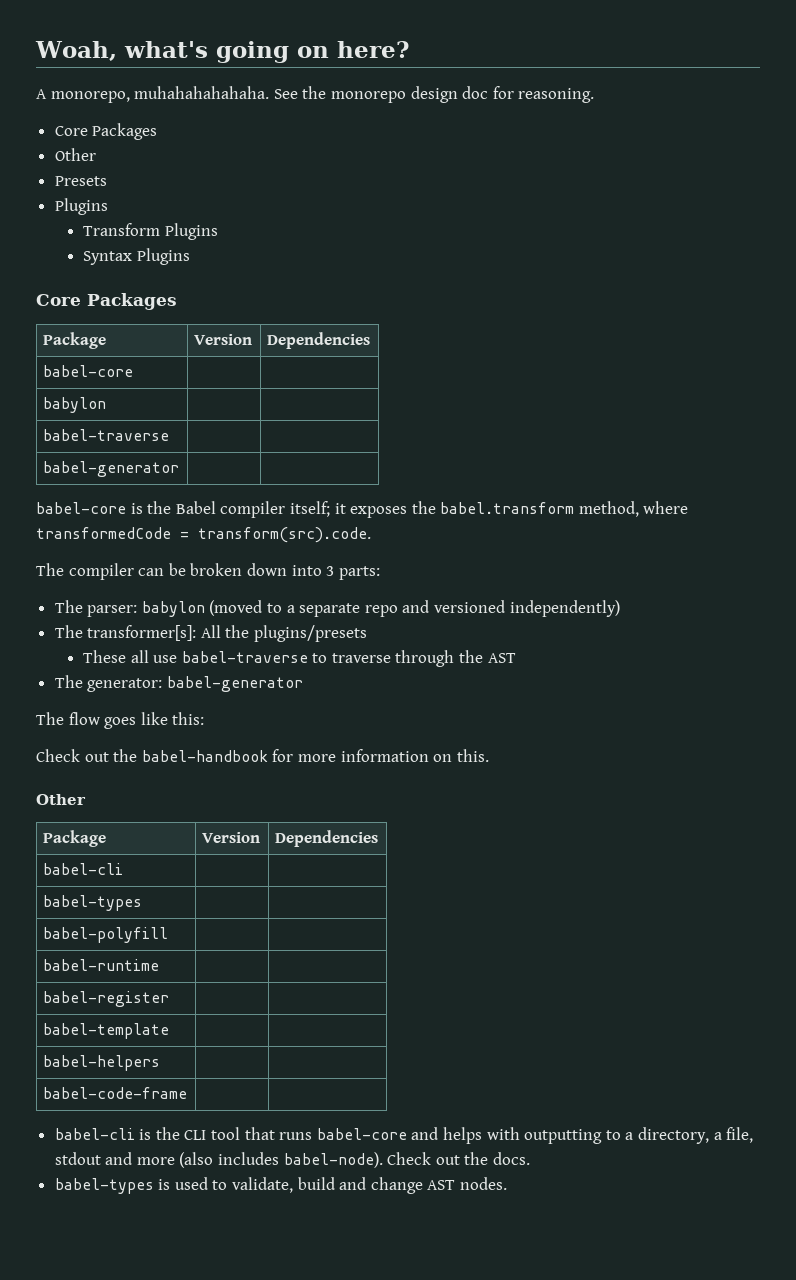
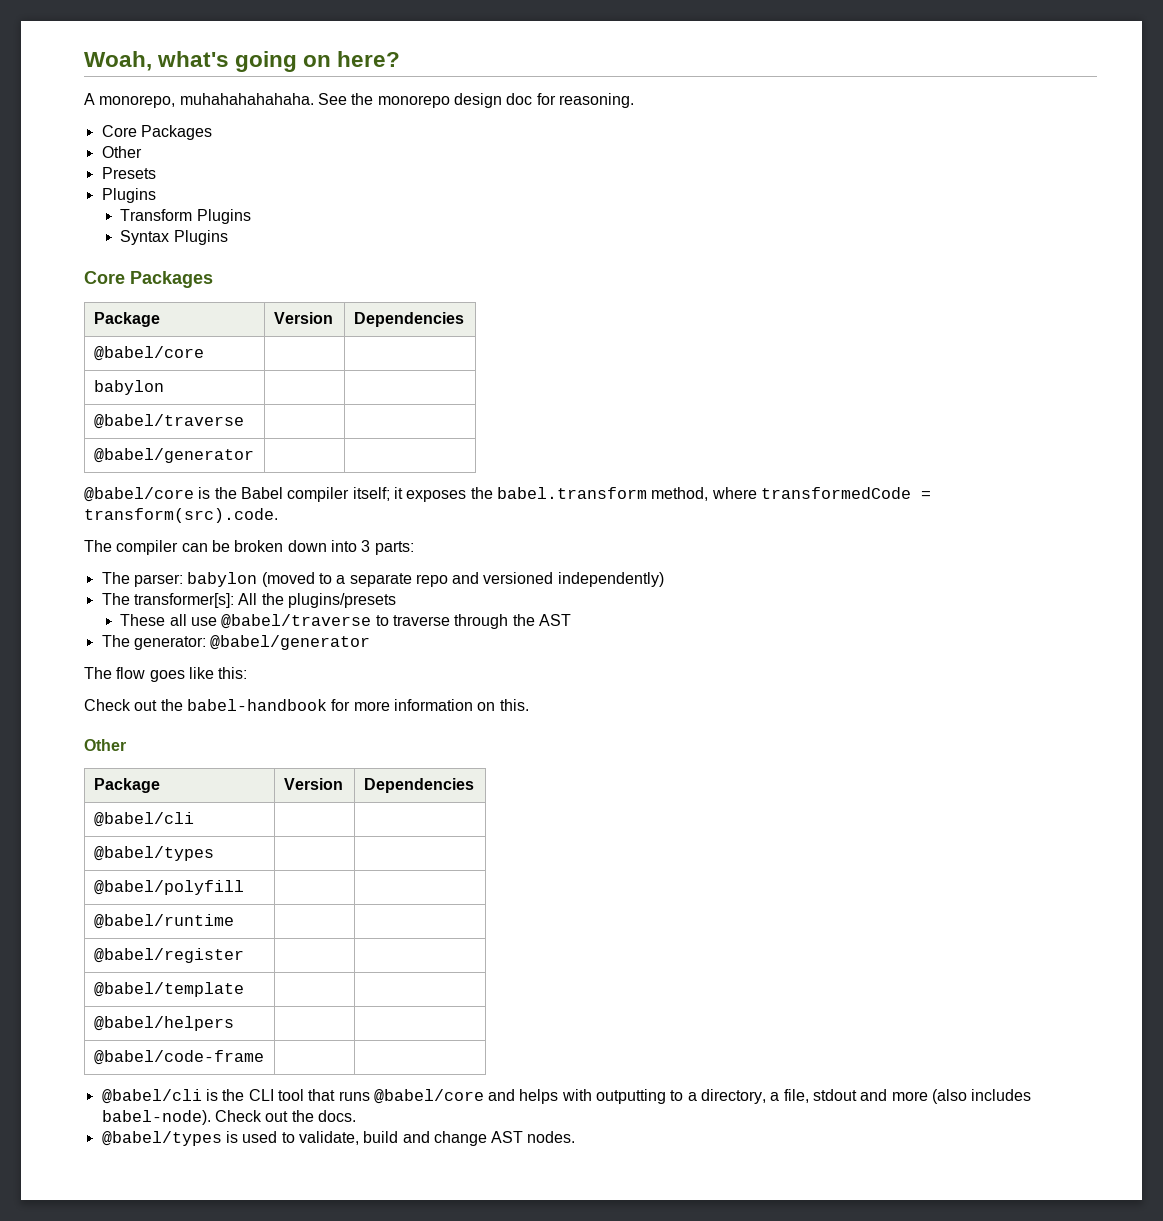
[43,365,134,377] babel-core -> [93,346,204,361] @babel/core
[43,429,170,441] [43,461,180,477] [36,502,126,514] babel-traverse | | // babel-generator | | // babel-core -> [93,414,244,429] [93,448,254,463] [84,487,194,502] @babel/traverse | | // @babel/generator | | // @babel/core
[181,651,308,663] babel-traverse -> [221,614,372,629] @babel/traverse
[166,676,303,692] babel-generator -> [210,635,371,650] @babel/generator
[43,863,124,875] [43,895,143,911] [43,927,169,943] [43,959,160,971] [43,991,170,1007] [43,1023,170,1039] [43,1055,161,1071] [43,1087,188,1099] [54,1128,135,1140] babel-cli | | // babel-types | | // babel-polyfill | | // babel-runtime | | // babel-register | | // babel-template | | // babel-helpers | | // babel-code-frame | | // babel-cli -> [93,812,194,827] [93,846,214,861] [93,880,244,895] [93,914,234,929] [93,948,244,963] [93,982,244,997] [93,1016,234,1031] [93,1050,264,1065] [101,1089,202,1104] @babel/cli | | // @babel/types | | // @babel/polyfill | | // @babel/runtime | | // @babel/register | | // @babel/template | | // @babel/helpers | | // @babel/code-frame | | // @babel/cli
[316,1128,407,1140] babel-core -> [373,1089,484,1104] @babel/core
[54,1178,154,1194] babel-types -> [101,1131,222,1146] @babel/types

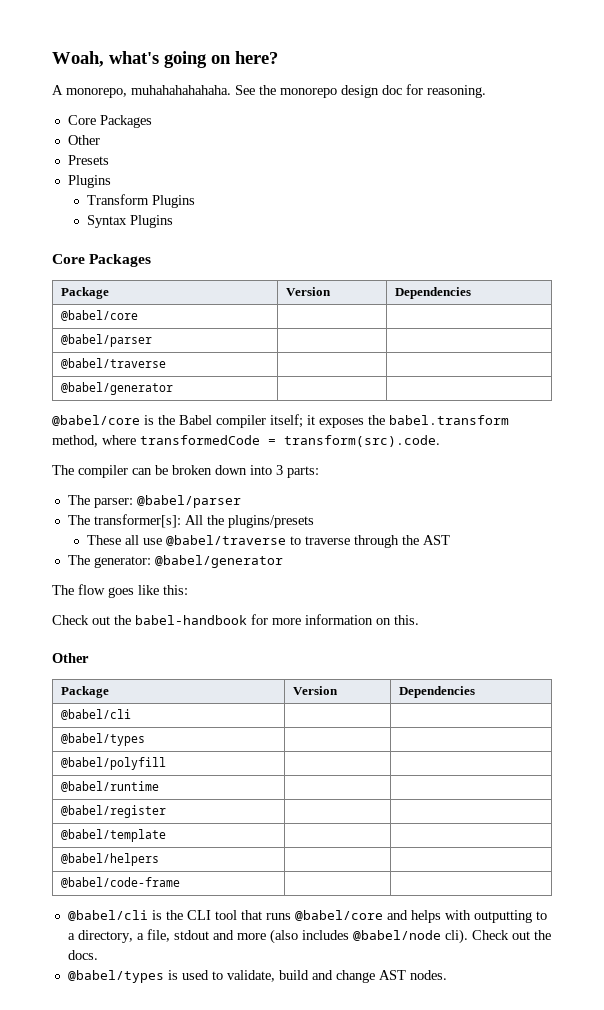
[93,380,164,395] babylon -> [61,334,153,347] @babel/parser
[187,572,664,587] babylon (moved to a separate repo and versioned independently) -> [136,495,241,508] @babel/parser
[101,1110,211,1125] babel-node). -> [352,929,468,944] @babel/node cli).

